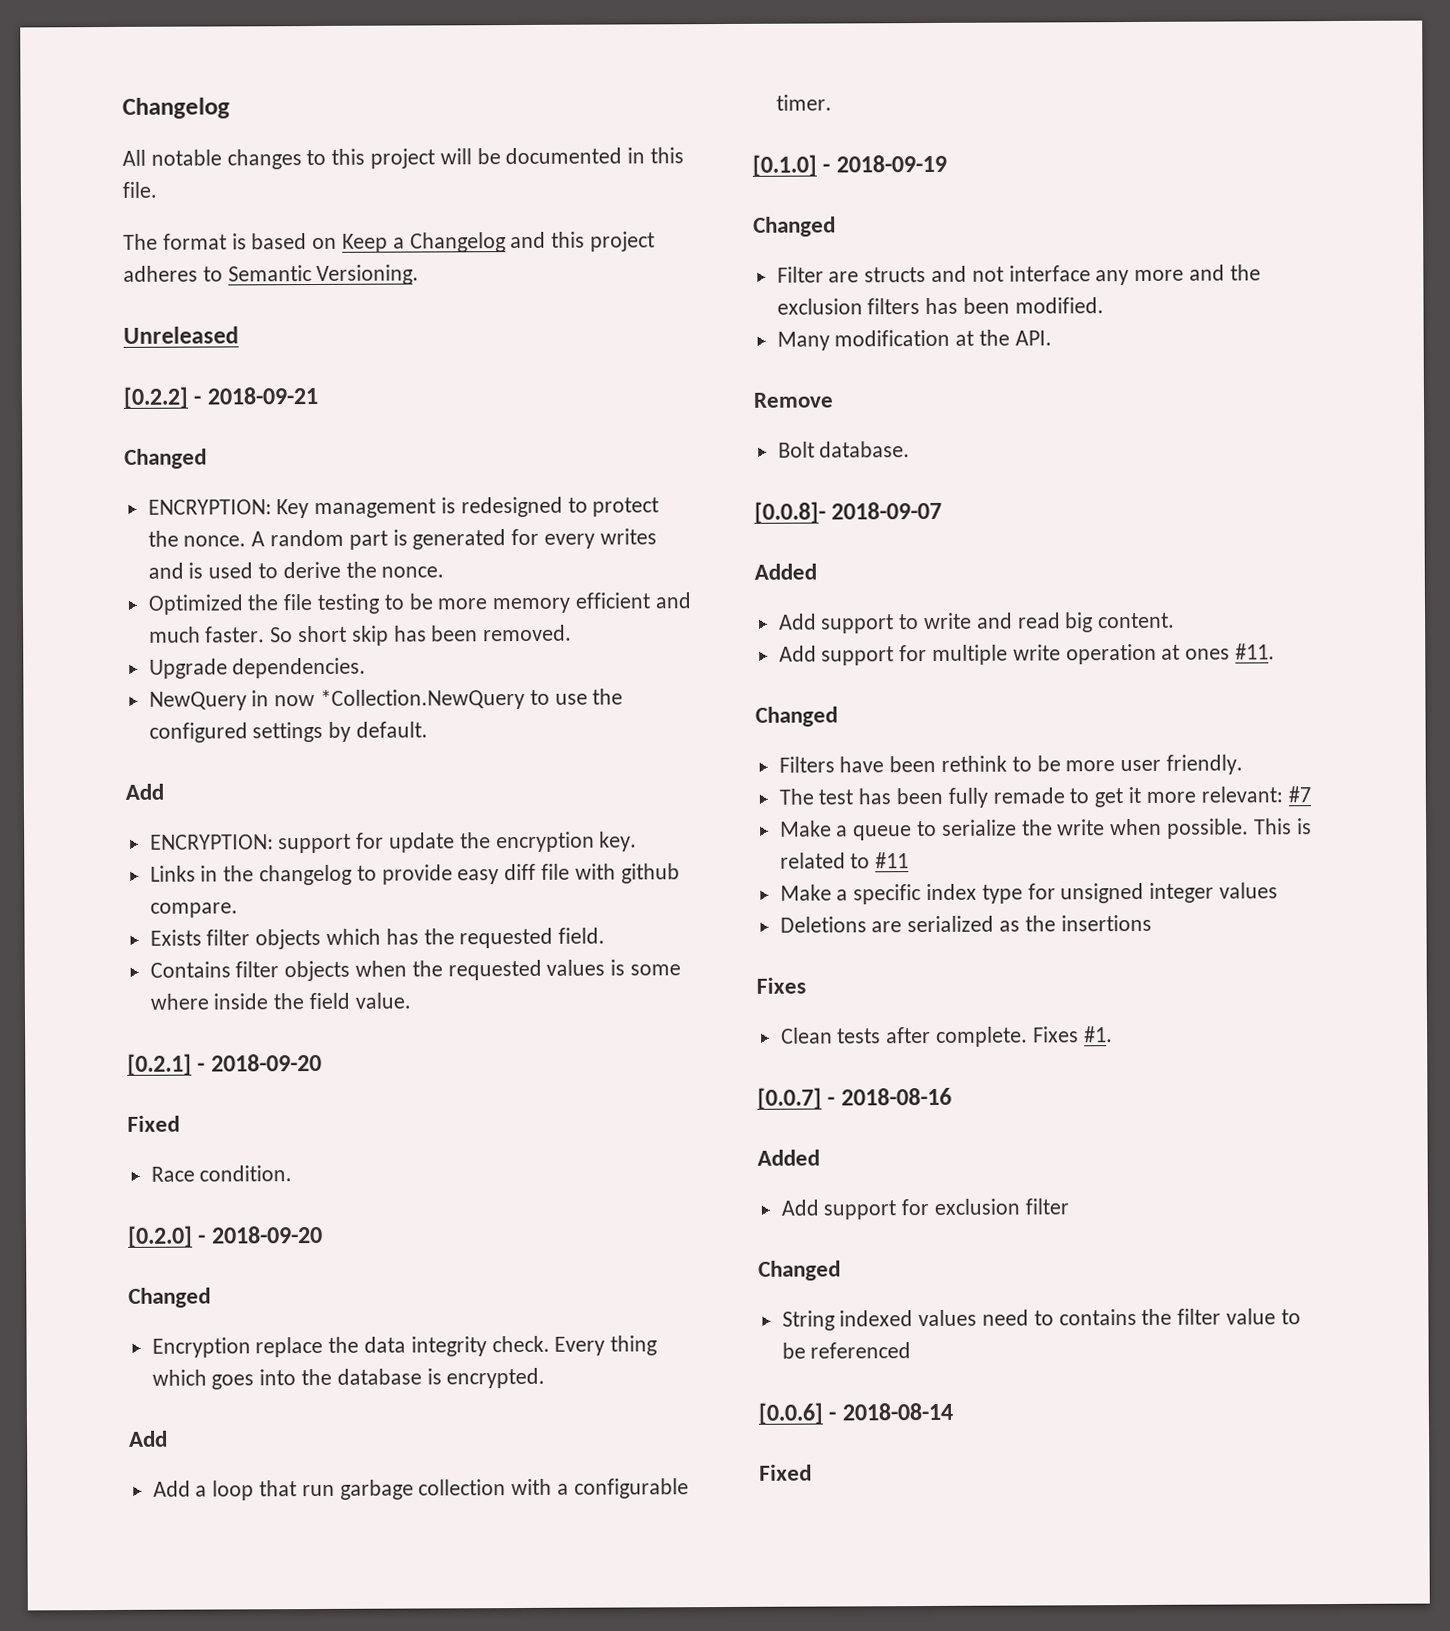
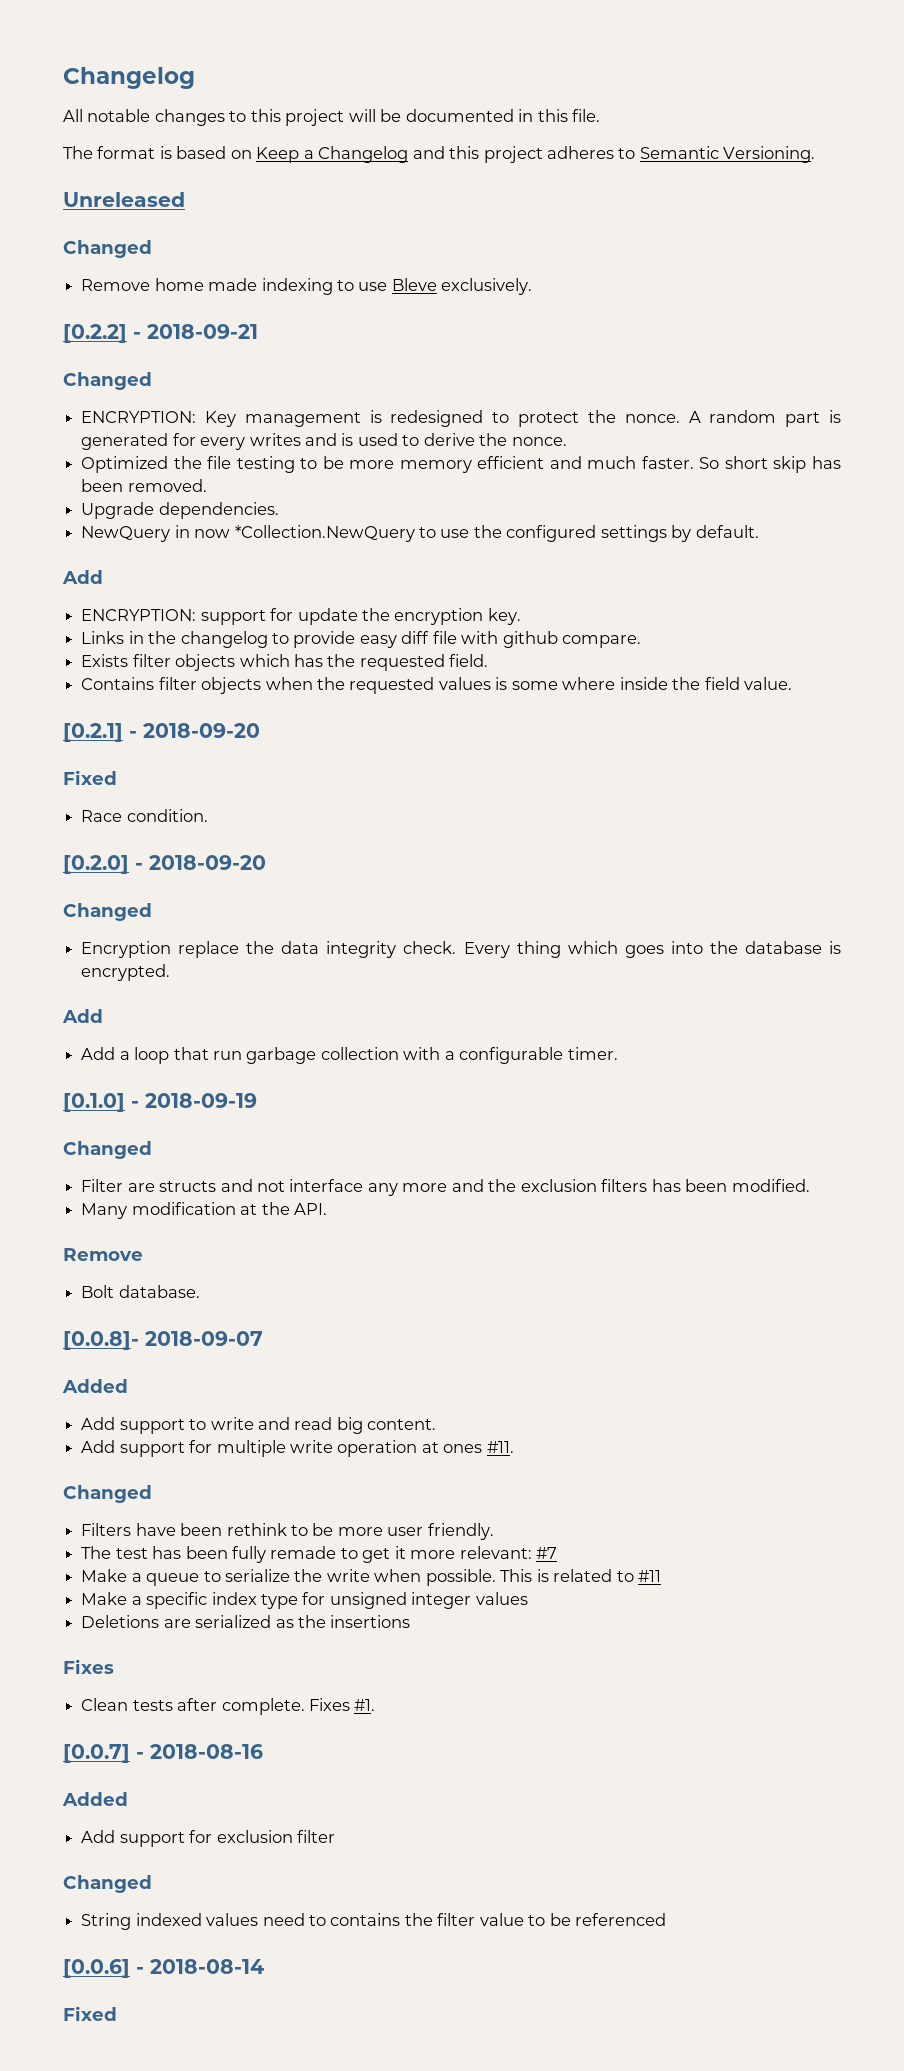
(239, 335) none -> [63,240,152,258] [81,278,533,295] // Changed // Remove home made indexing to use Bleve exclusively.

